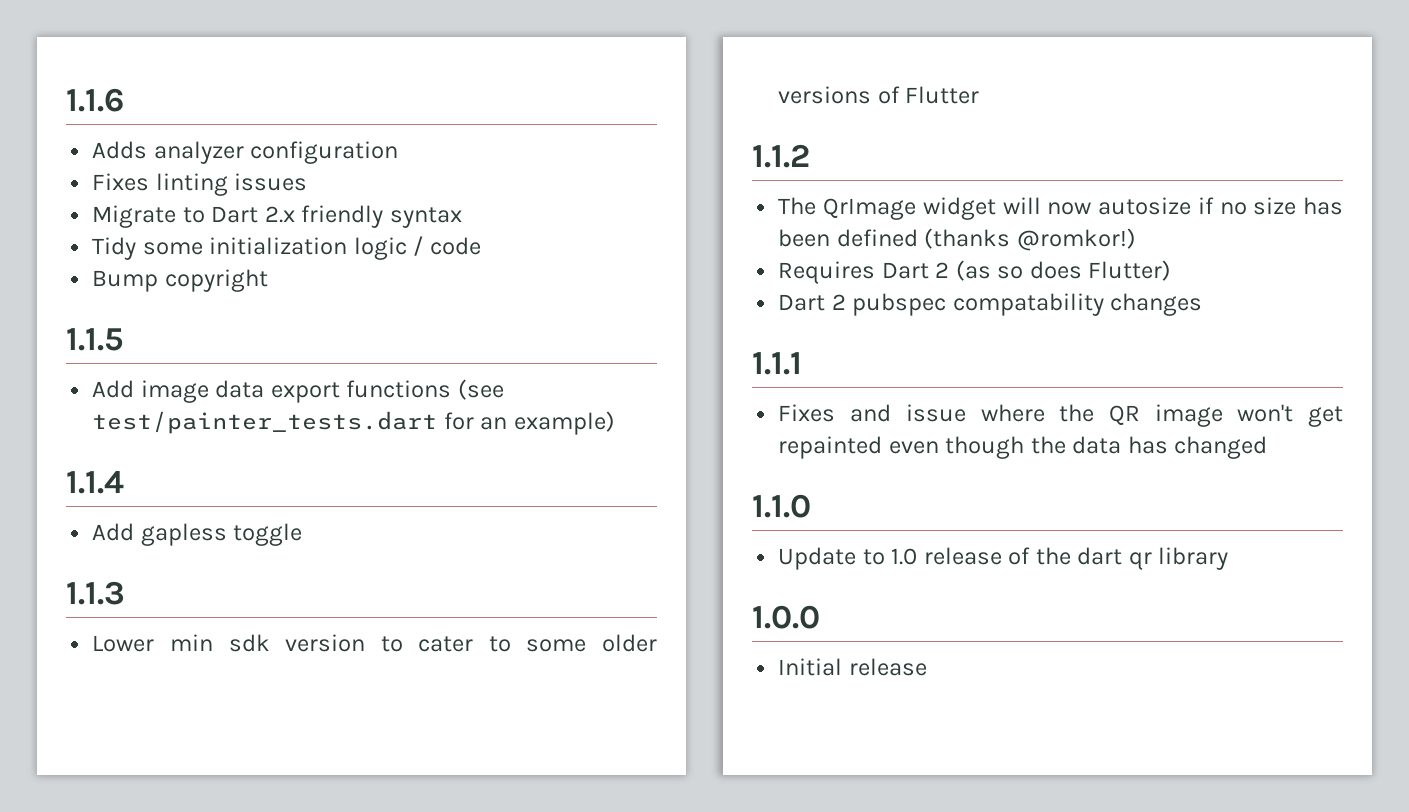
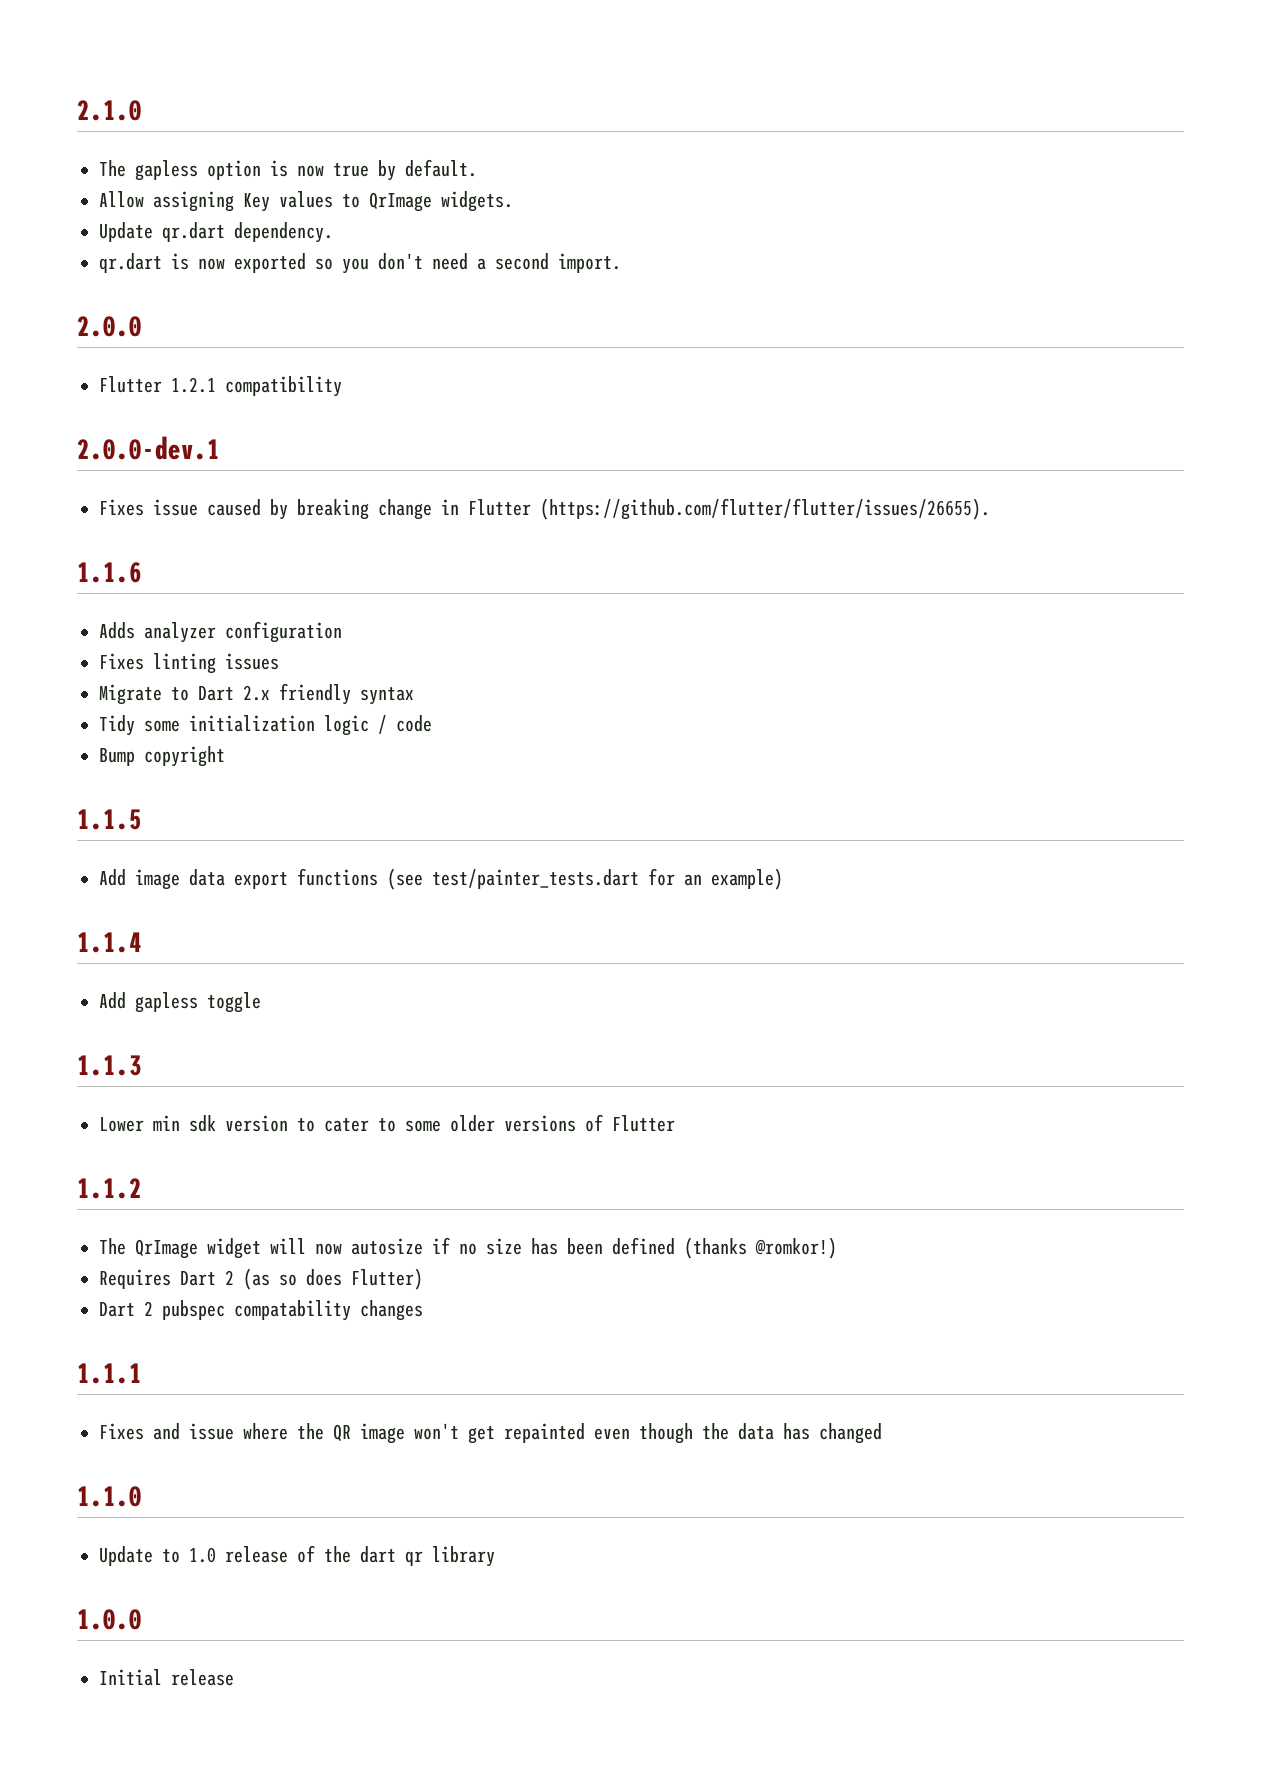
(66, 100) none -> [77,100,142,121] [99,159,477,181] [99,191,513,212] [99,222,333,243] [99,253,621,274] [77,316,142,337] [99,376,342,397] [77,436,220,460] [99,498,990,520] 2.1.0 // The gapless option is now true by default. // Allow assigning Key values to QrImage widgets. // Update qr.dart dependency. // qr.dart is now exported so you don't need a second import. // 2.0.0 // Flutter 1.2.1 compatibility // 2.0.0-dev.1 // Fixes issue caused by breaking change in Flutter (https://github.com/flutter/flutter/issues/26655). //

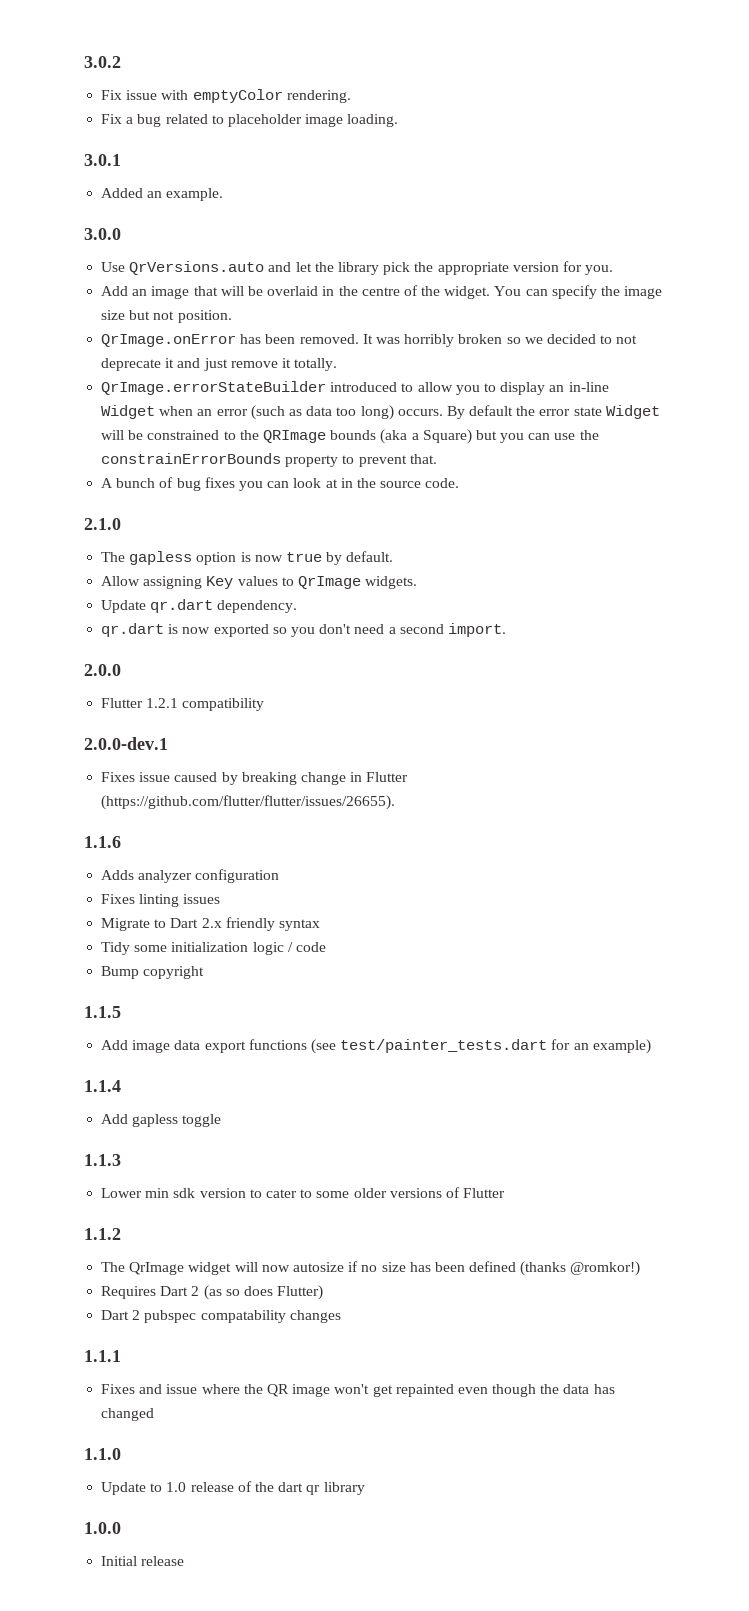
(77, 110) none -> [84,56,121,68] [101,89,351,103] [101,114,399,127] [84,154,121,166] [101,188,224,201] [84,228,121,240] [101,261,614,275] [101,285,663,299] [101,310,232,323] [101,334,638,347] [101,358,338,371] [101,381,609,395] [101,405,660,420] [101,429,599,444] [101,453,437,467] [101,477,460,491] 3.0.2 // Fix issue with emptyColor rendering. // Fix a bug related to placeholder image loading. // 3.0.1 // Added an example. // 3.0.0 // Use QrVersions.auto and let the library pick the appropriate version for you. // Add an image that will be overlaid in the centre of the widget. You can specify the image size but not position. // QrImage.onError has been removed. It was horribly broken so we decided to not deprecate it and just remove it totally. // QrImage.errorStateBuilder introduced to allow you to display an in-line Widget when an error (such as data too long) occurs. By default the error state Widget will be constrained to the QRImage bounds (aka a Square) but you can use the constrainErrorBounds property to prevent that. // A bunch of bug fixes you can look at in the source code. //

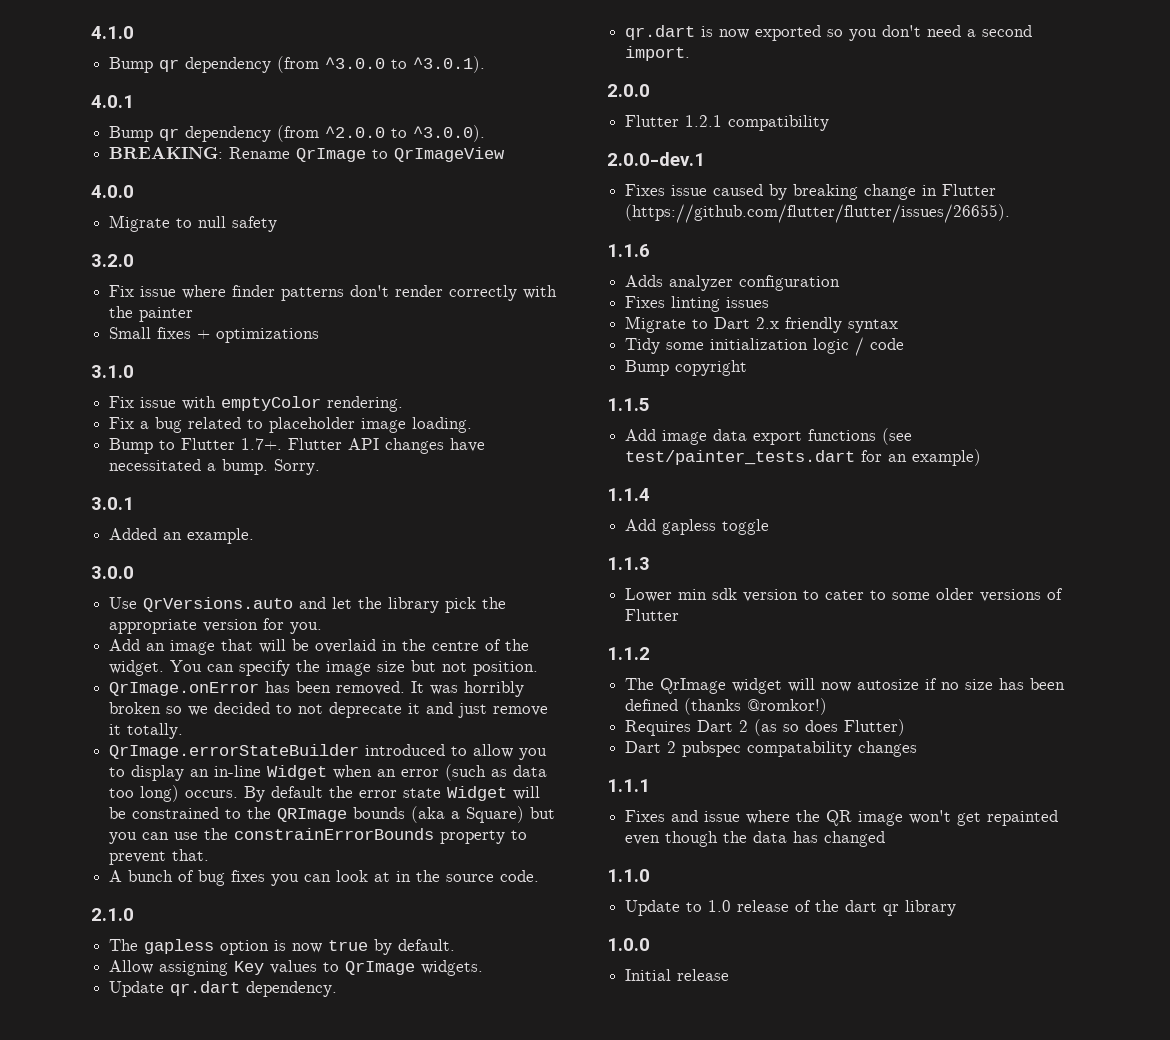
[84,56,121,68] 3.0.2 -> [91,26,134,39] [109,56,486,73] [91,95,134,108] [109,125,486,142] [109,147,506,162] [91,185,134,198] [109,215,278,232] [91,254,134,267] [109,285,558,301] [109,306,194,322] [109,327,320,343] [91,365,134,378] 4.1.0 // Bump qr dependency (from ^3.0.0 to ^3.0.1). // 4.0.1 // Bump qr dependency (from ^2.0.0 to ^3.0.0). // BREAKING: Rename QrImage to QrImageView // 4.0.0 // Migrate to null safety // 3.2.0 // Fix issue where finder patterns don't render correctly with the painter // Small fixes + optimizations // 3.1.0
(399, 120) none -> [109,438,486,454] [109,459,321,475] // Bump to Flutter 1.7+. Flutter API changes have necessitated a bump. Sorry.

